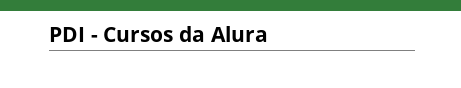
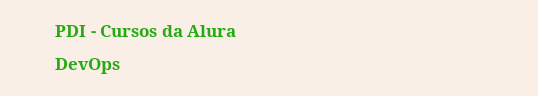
(268, 34) none -> [55,58,120,74] // DevOps

